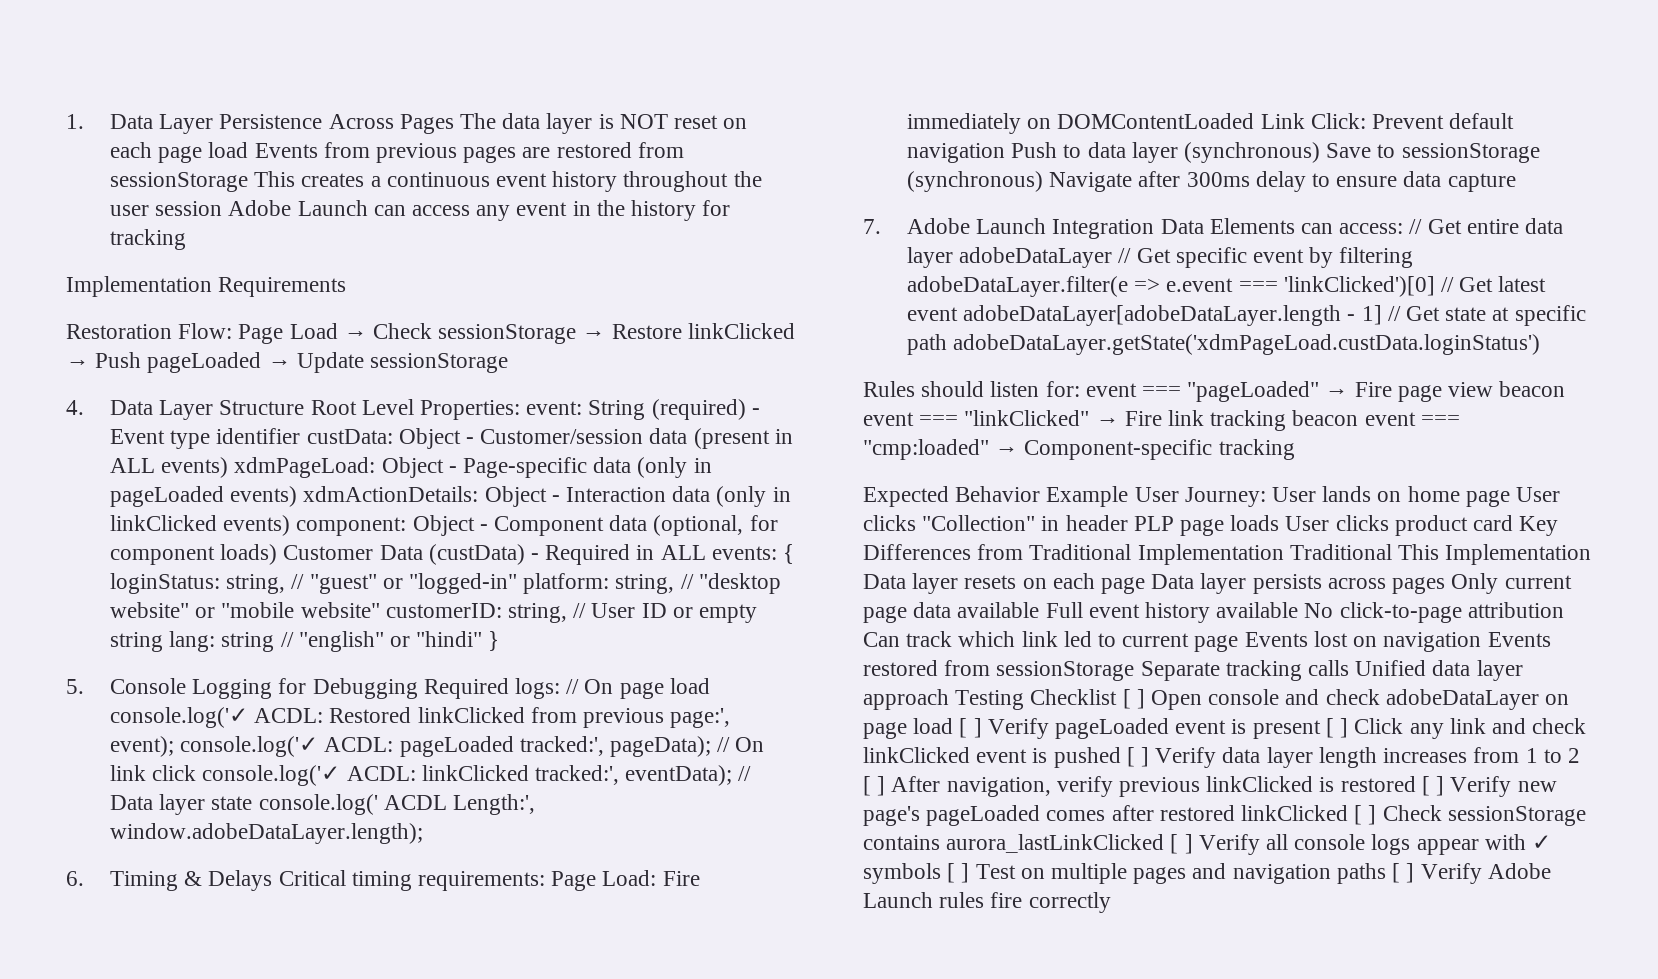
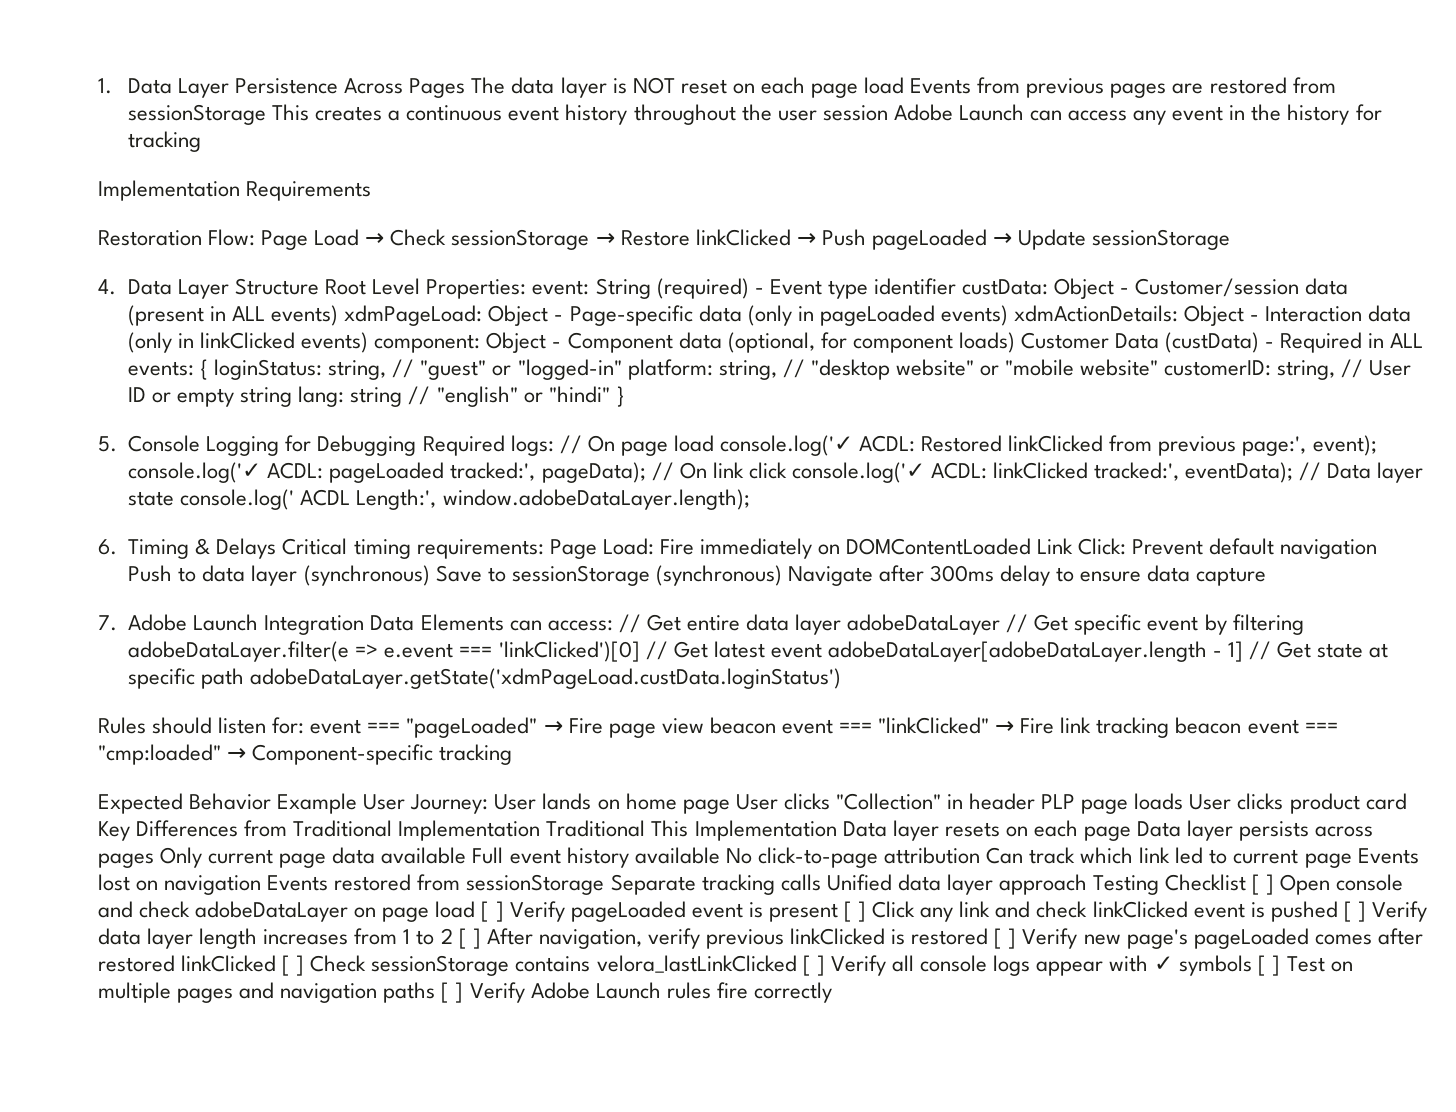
[946,834,1165,853] aurora_lastLinkClicked -> [596,955,797,973] velora_lastLinkClicked

